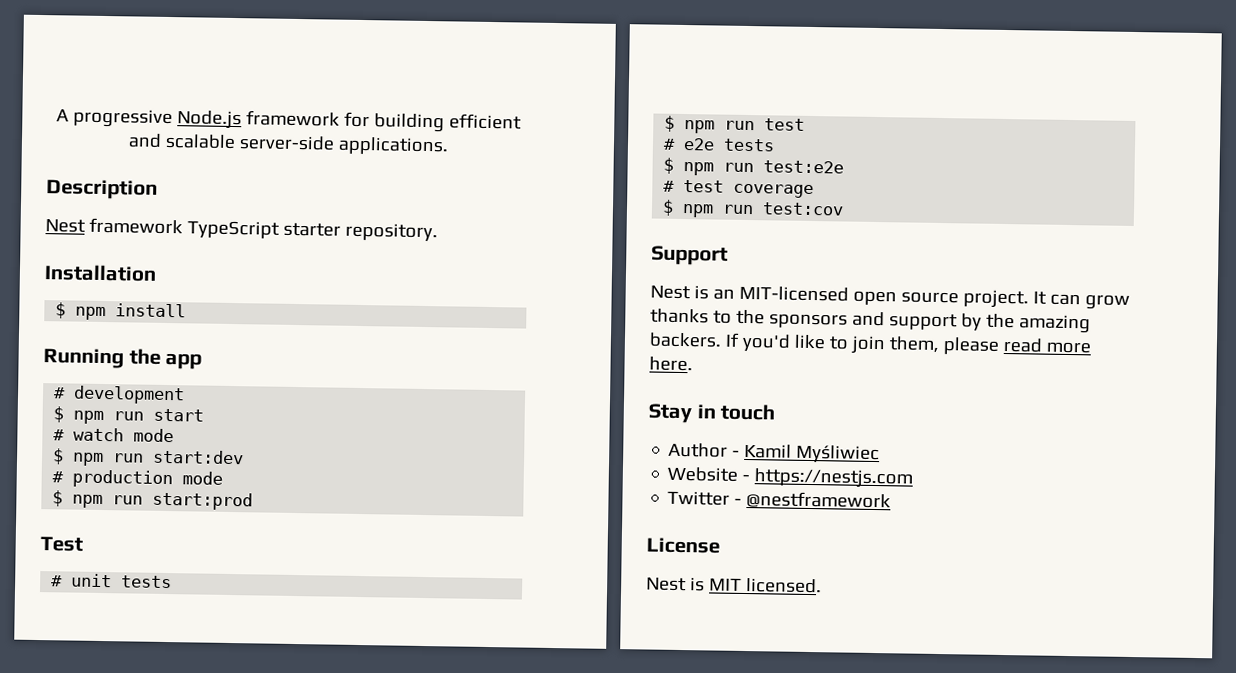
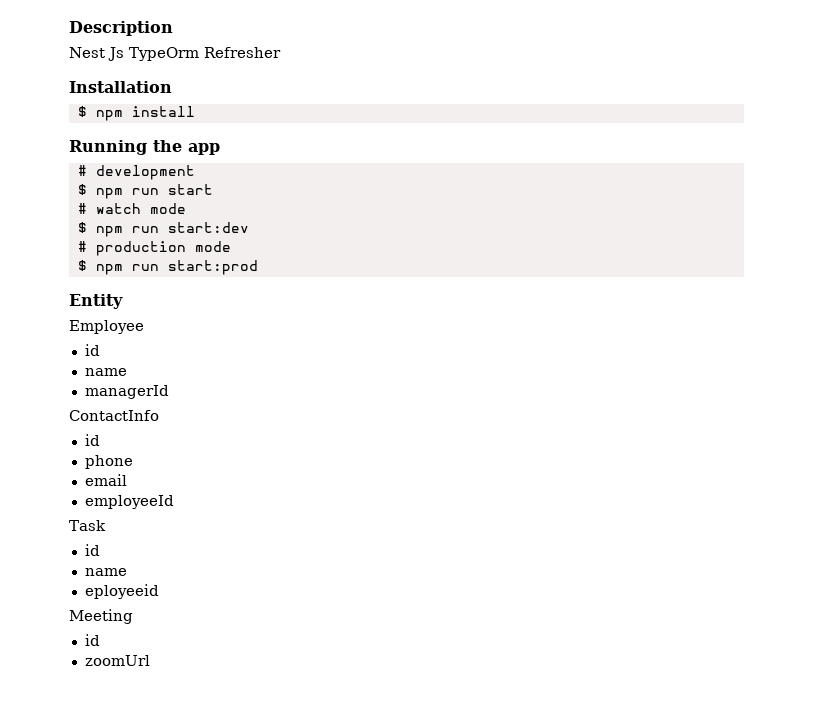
[56,108,522,133] [127,133,449,156] [46,179,158,200] [45,217,438,242] A progressive Node.js framework for building efficient and scalable server-side applications. // Description // Nest framework TypeScript starter repository. -> [69,21,173,36] [69,47,281,61] Description // Nest Js TypeOrm Refresher
[40,536,83,552] [51,573,173,589] [664,115,806,134] [663,138,776,152] [663,157,845,176] [663,179,815,199] [662,199,845,218] [651,245,728,266] [650,285,1130,310] [650,308,1091,334] [649,332,1091,355] [649,356,693,372] [648,403,776,424] [668,442,881,464] [667,466,914,489] [667,490,892,510] [646,537,720,554] [646,577,822,594] Test // # unit tests // $ npm run test // # e2e tests // $ npm run test:e2e // # test coverage // $ npm run test:cov // Support // Nest is an MIT-licensed open source project. It can grow thanks to the sponsors and support by the amazing backers. If you'd like to join them, please read more here. // Stay in touch // Author - Kamil Myśliwiec // Website - https://nestjs.com // Twitter - @nestframework // License // Nest is MIT licensed. -> [69,294,123,309] [69,320,144,334] [84,344,100,356] [84,368,127,376] [84,385,169,399] [69,410,159,421] [84,434,100,446] [84,455,133,469] [84,474,127,486] [84,495,174,509] [69,520,106,531] [84,544,100,556] [84,568,127,576] [84,584,159,599] [69,609,133,624] [84,634,100,646] [84,655,150,666] Entity // Employee // id // name // managerId // ContactInfo // id // phone // email // employeeId // Task // id // name // eployeeid // Meeting // id // zoomUrl

